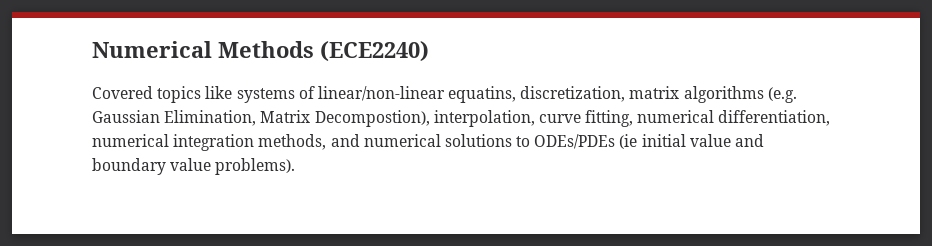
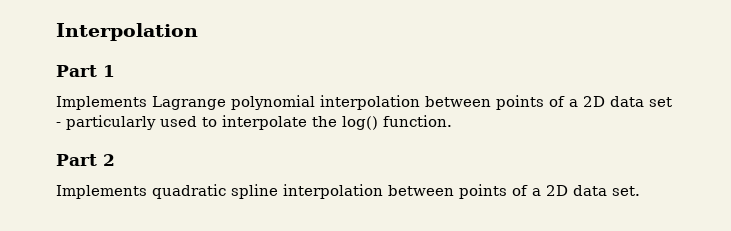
[92,41,429,62] [92,86,797,103] [92,110,831,127] [92,134,765,151] [92,158,296,175] Numerical Methods (ECE2240) // Covered topics like systems of linear/non-linear equatins, discretization, matrix algorithms (e.g. Gaussian Elimination, Matrix Decompostion), interpolation, curve fitting, numerical differentiation, numerical integration methods, and numerical solutions to ODEs/PDEs (ie initial value and boundary value problems). -> [56,23,198,41] [56,65,115,77] [56,95,672,110] [56,115,452,130] [56,154,115,166] [56,184,640,199] Interpolation // Part 1 // Implements Lagrange polynomial interpolation between points of a 2D data set - particularly used to interpolate the log() function. // Part 2 // Implements quadratic spline interpolation between points of a 2D data set.

